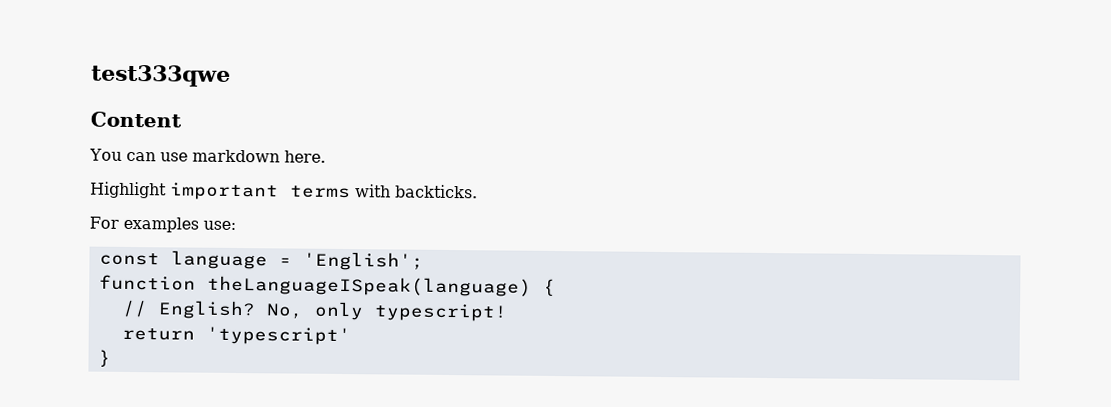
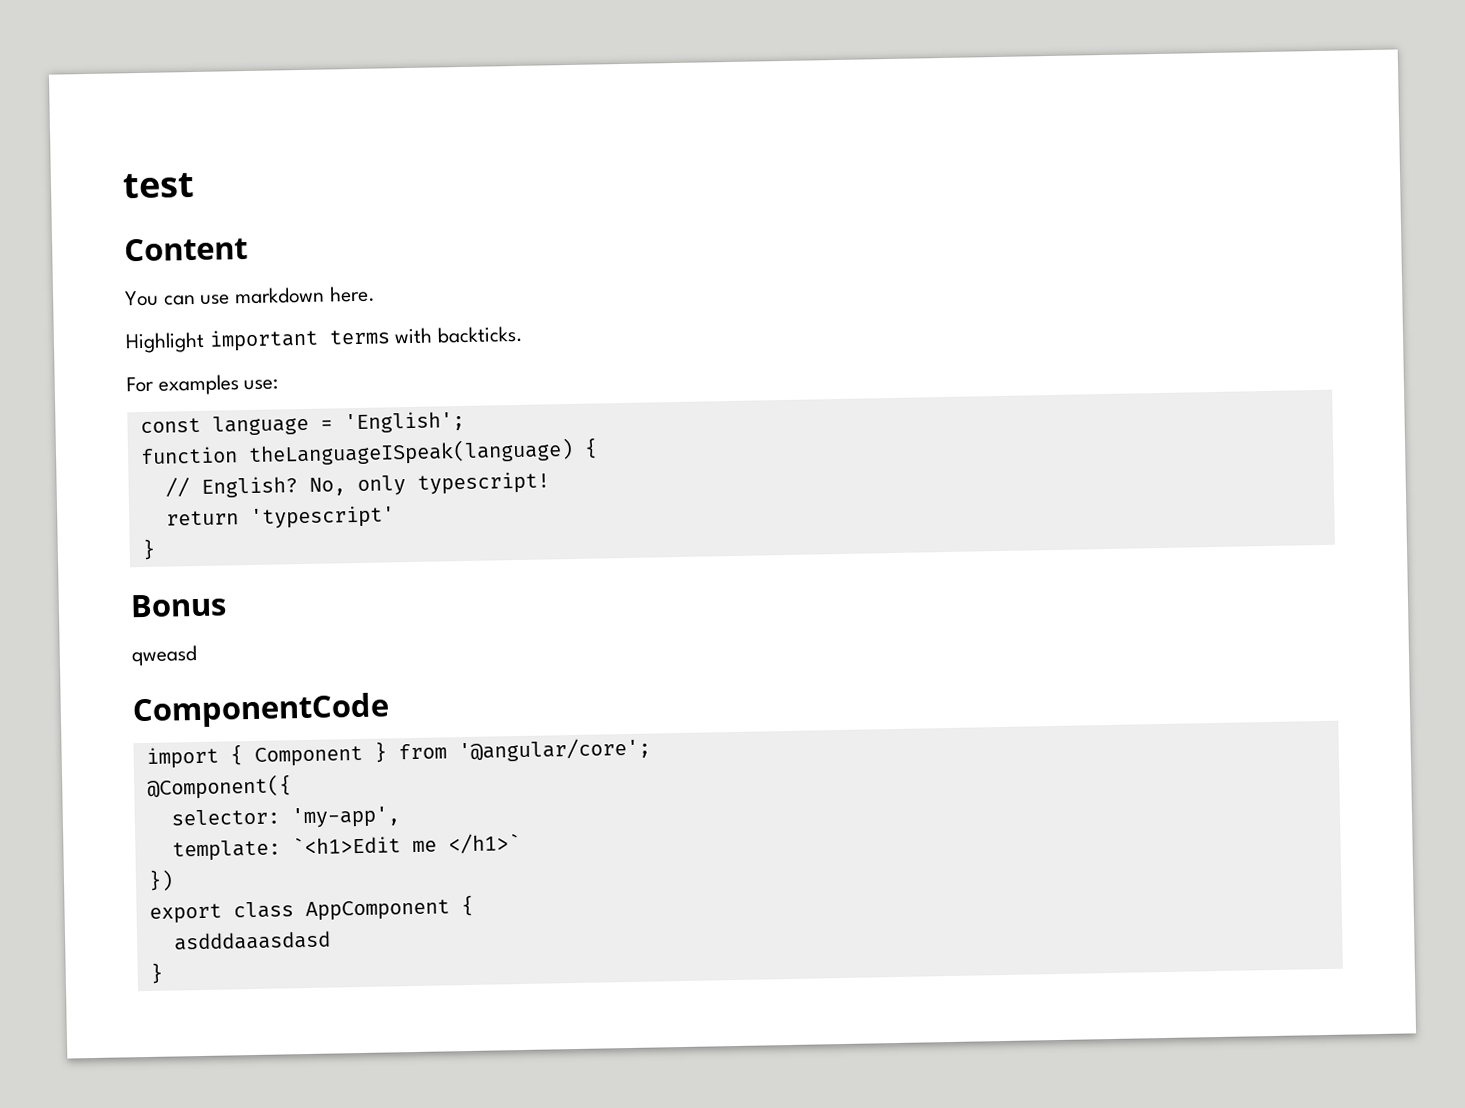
[91,64,231,87] test333qwe -> [122,171,195,199] test
(111, 358) none -> [130,593,227,618] [131,645,197,667] [132,692,390,729] [145,737,651,769] [146,774,292,800] [170,806,401,829] [171,833,521,862] [147,869,174,891] [148,894,474,924] [172,930,331,951] [149,962,163,984] // Bonus // qweasd // ComponentCode // import { Component } from '@angular/core'; // @Component({ // selector: 'my-app', // template: `<h1>Edit me </h1>` // }) // export class AppComponent { // asdddaaasdasd // }

